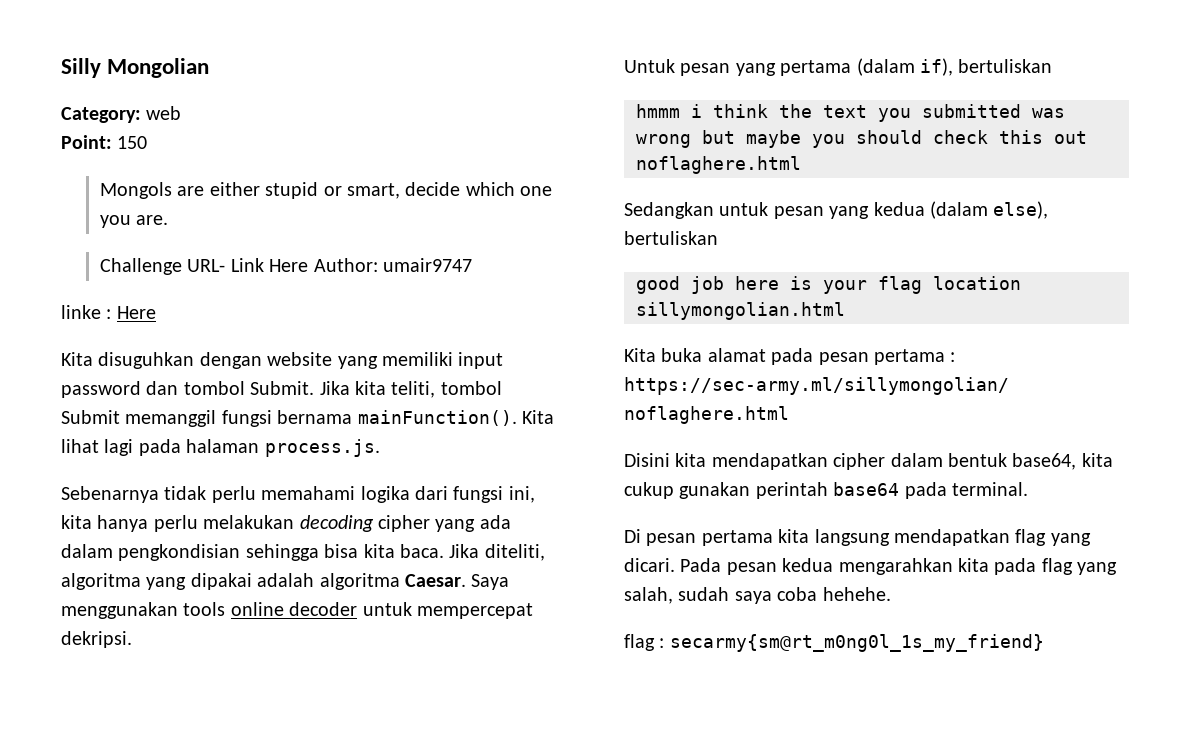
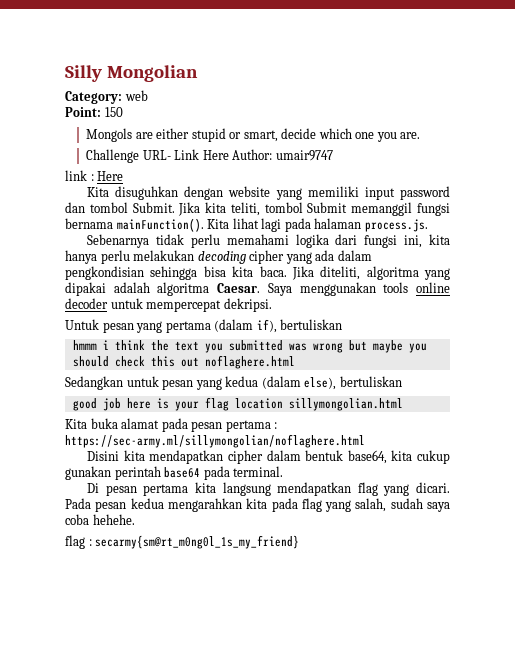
[61,305,101,319] linke -> [65,170,87,181] link

